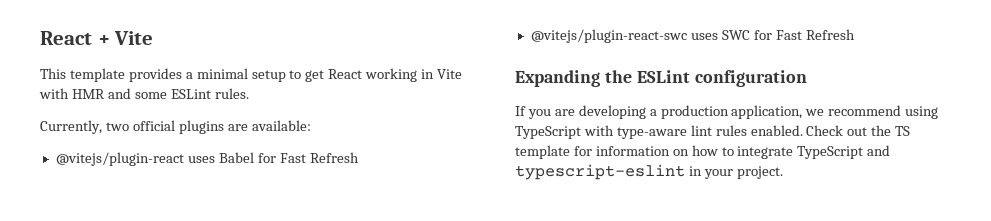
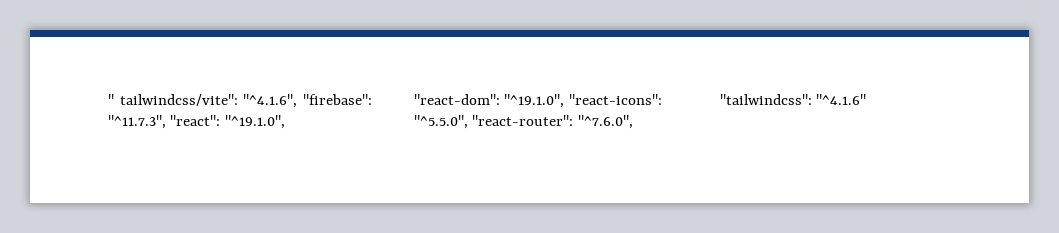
[40,31,154,45] [40,68,463,82] [39,88,249,99] [40,120,311,134] [55,152,359,166] [530,29,855,43] [515,70,807,87] [515,105,939,119] [515,125,911,139] [515,145,891,159] [515,164,783,180] React + Vite // This template provides a minimal setup to get React working in Vite with HMR and some ESLint rules. // Currently, two official plugins are available: // @vitejs/plugin-react uses Babel for Fast Refresh // @vitejs/plugin-react-swc uses SWC for Fast Refresh // Expanding the ESLint configuration // If you are developing a production application, we recommend using TypeScript with type-aware lint rules enabled. Check out the TS template for information on how to integrate TypeScript and typescript-eslint in your project. -> [108,94,372,108] [108,115,285,129] [414,94,662,108] [414,115,633,129] [720,94,867,105] " tailwindcss/vite": "^4.1.6", "firebase": "^11.7.3", "react": "^19.1.0", "react-dom": "^19.1.0", "react-icons": "^5.5.0", "react-router": "^7.6.0", "tailwindcss": "^4.1.6"

